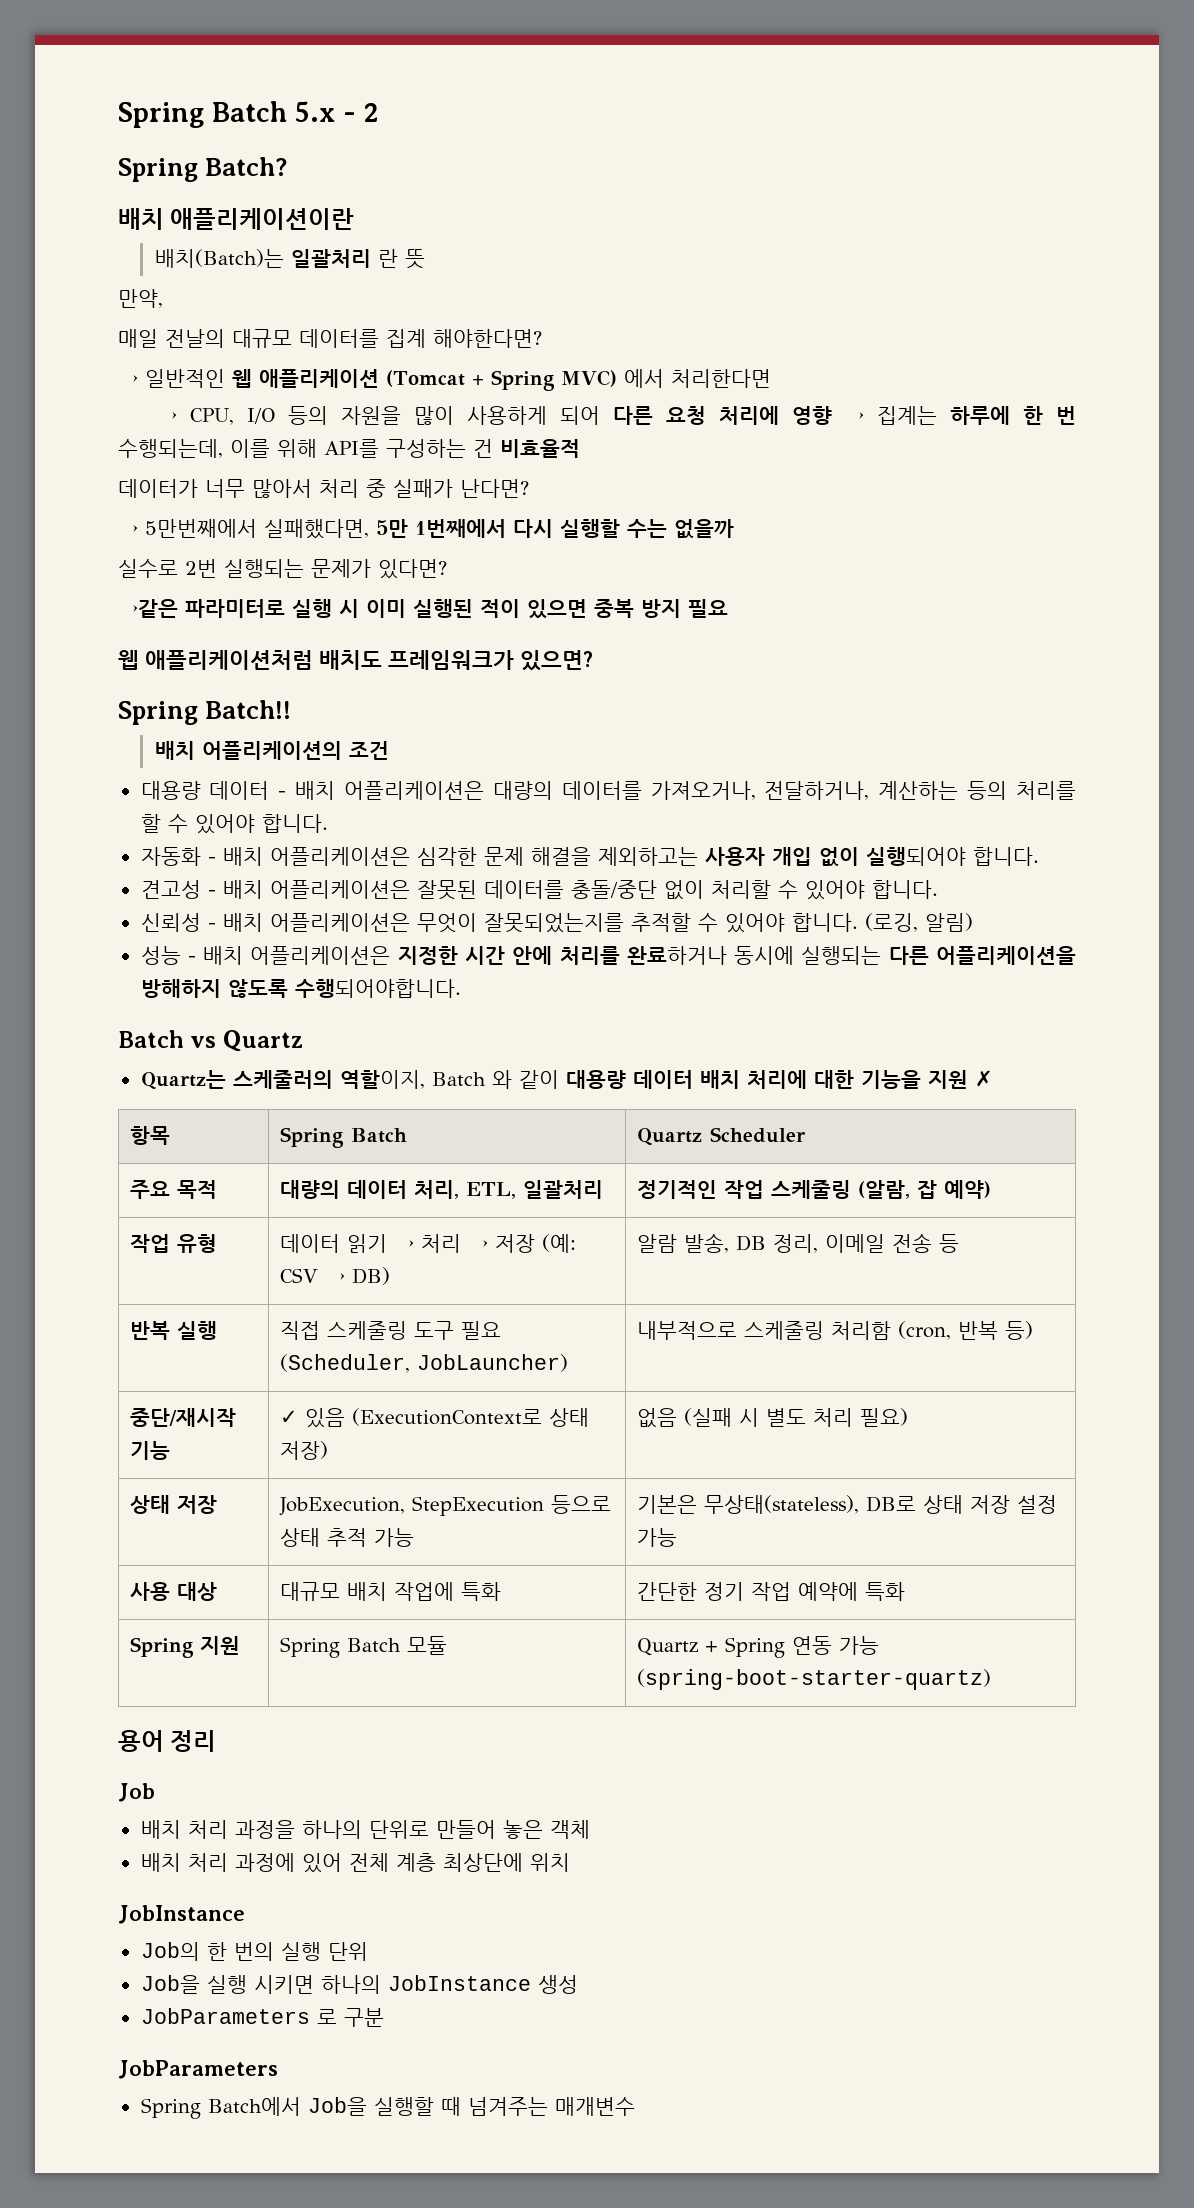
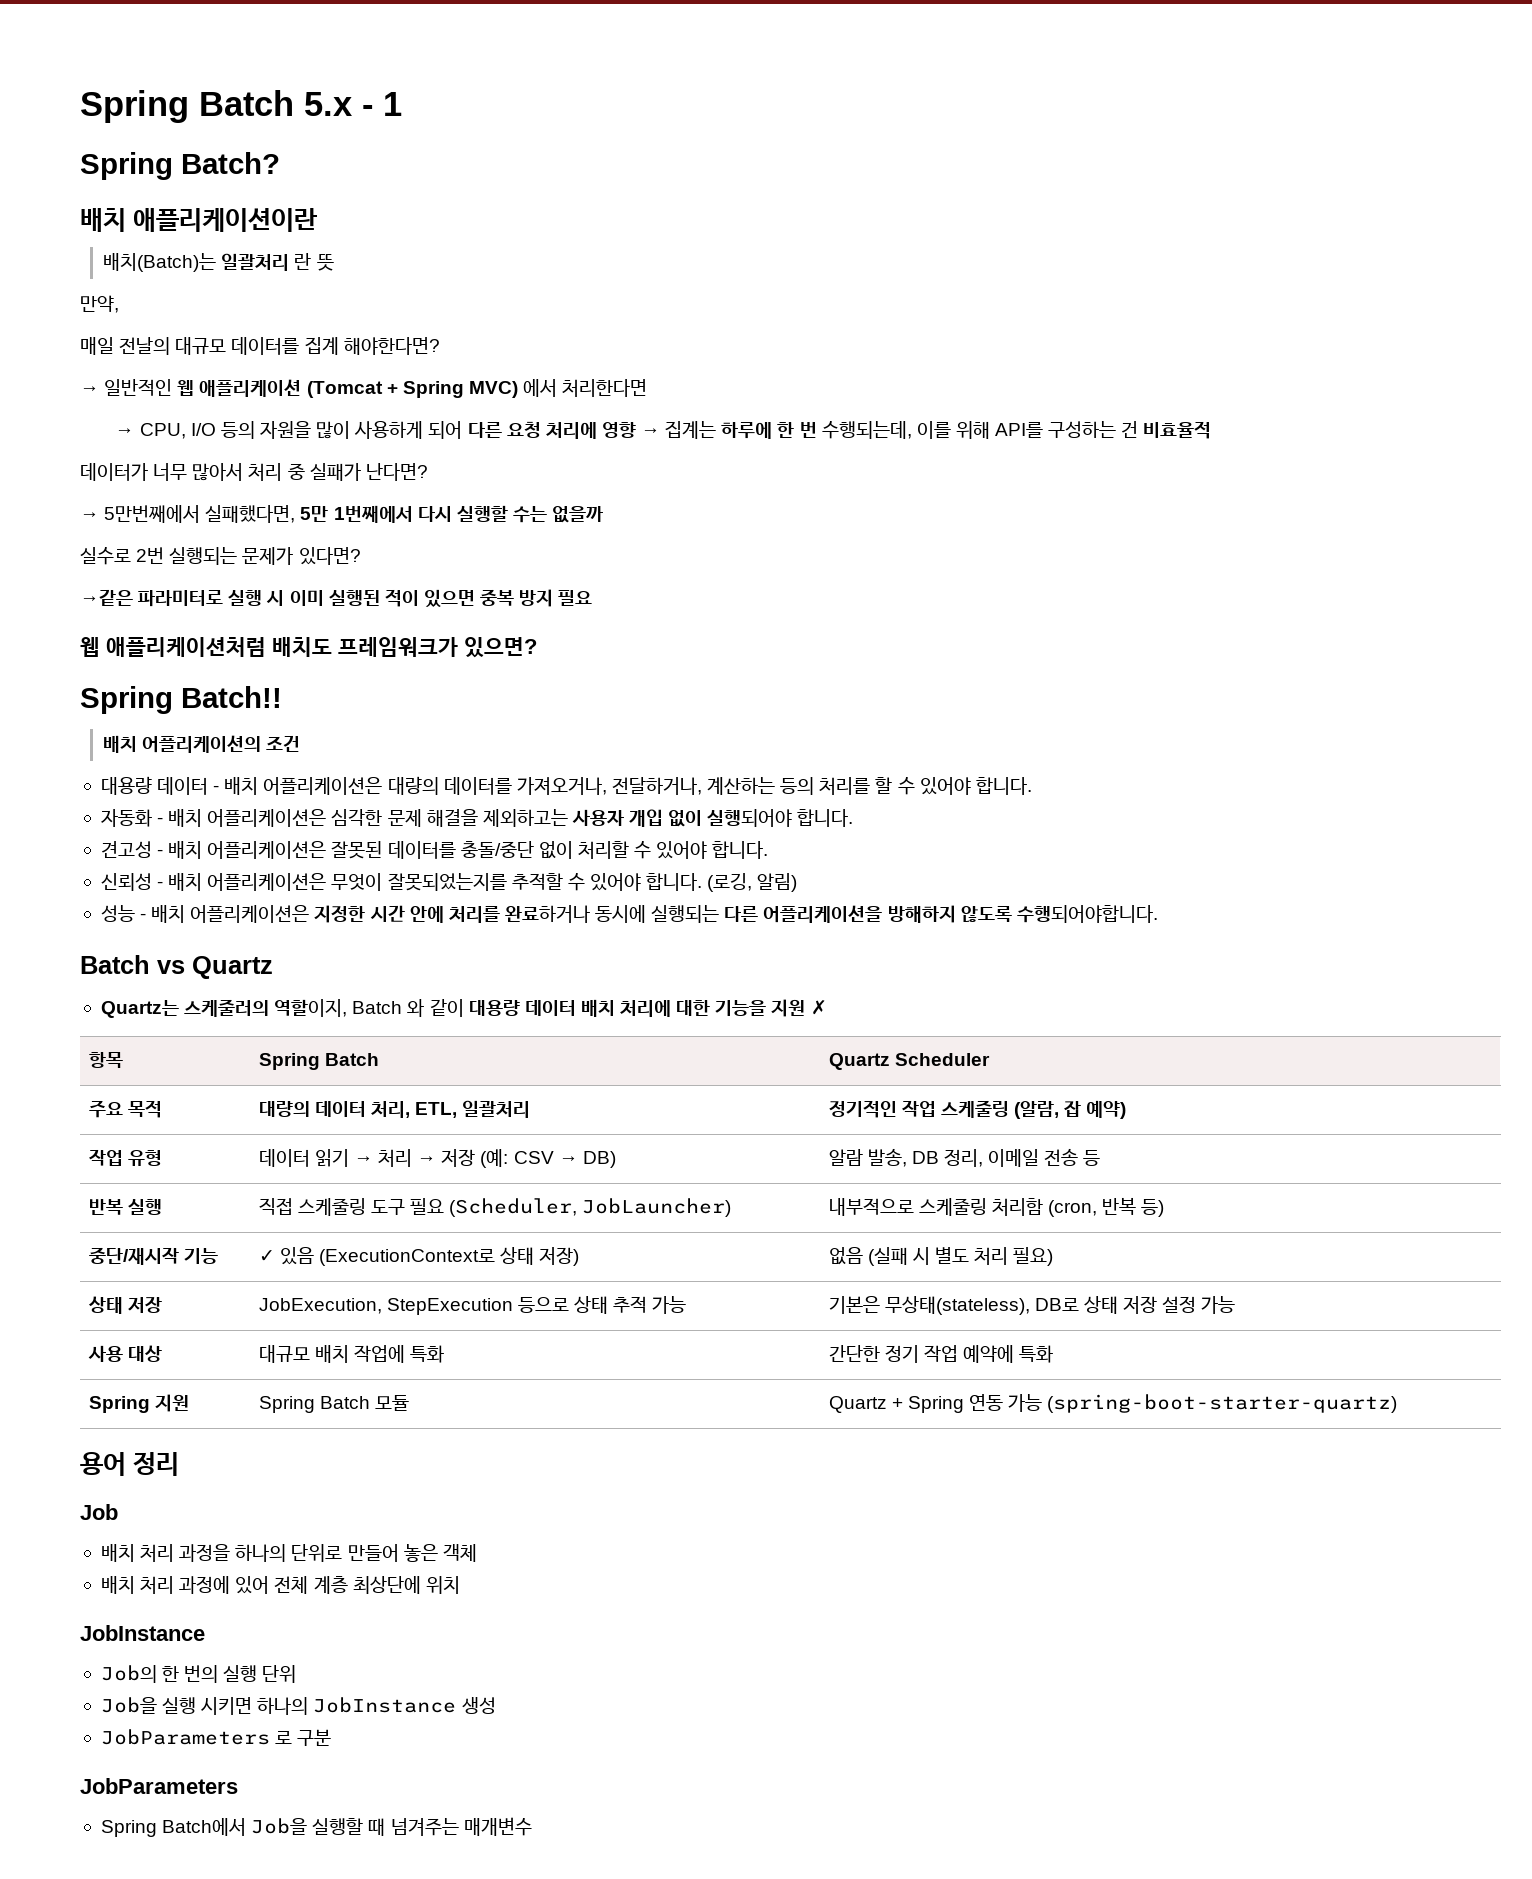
[363,103,379,122] 2 -> [383,92,402,116] 1

